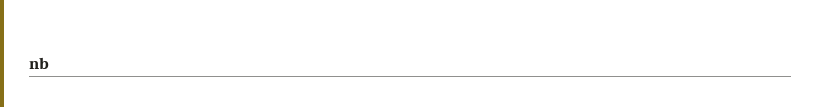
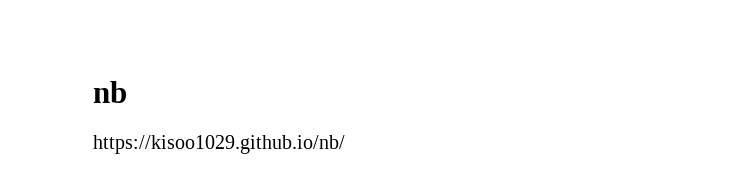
(49, 63) none -> [93,135,345,154] // https://kisoo1029.github.io/nb/

